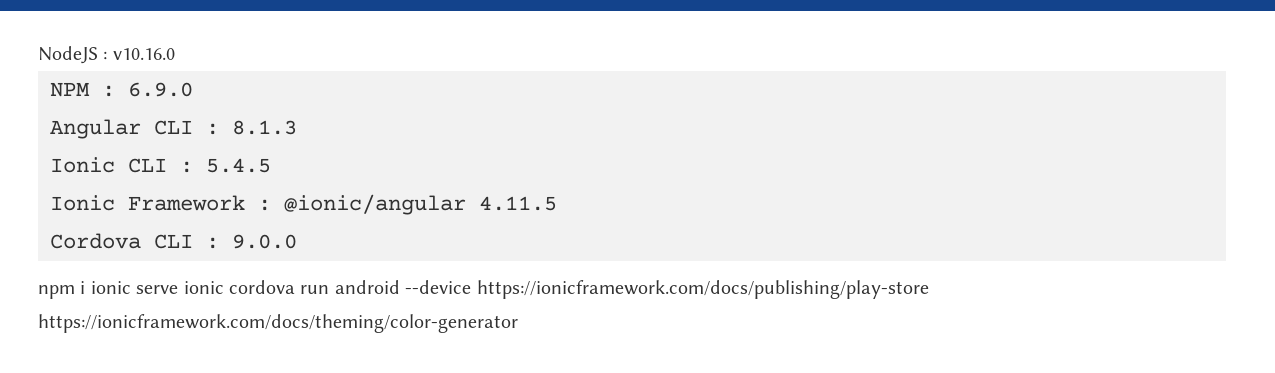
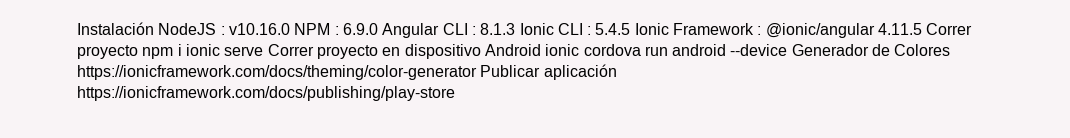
(38, 55) none -> [77,22,154,35] Instalación
(175, 54) // -> (290, 29) none
(193, 89) // -> (378, 29) none
(297, 127) // -> (516, 29) none
(271, 165) // -> (631, 29) none
[50,233,297,249] [38,281,179,299] // Cordova CLI : 9.0.0 // npm i ionic serve -> [926,23,973,35] [77,44,541,59] Correr proyecto npm i ionic serve Correr proyecto en dispositivo Android
[476,280,929,299] [38,314,518,333] https://ionicframework.com/docs/publishing/play-store https://ionicframework.com/docs/theming/color-generator -> [791,44,951,56] [77,64,617,80] [77,86,455,101] Generador de Colores https://ionicframework.com/docs/theming/color-generator Publicar aplicación https://ionicframework.com/docs/publishing/play-store

